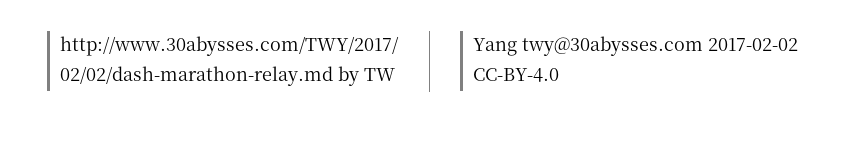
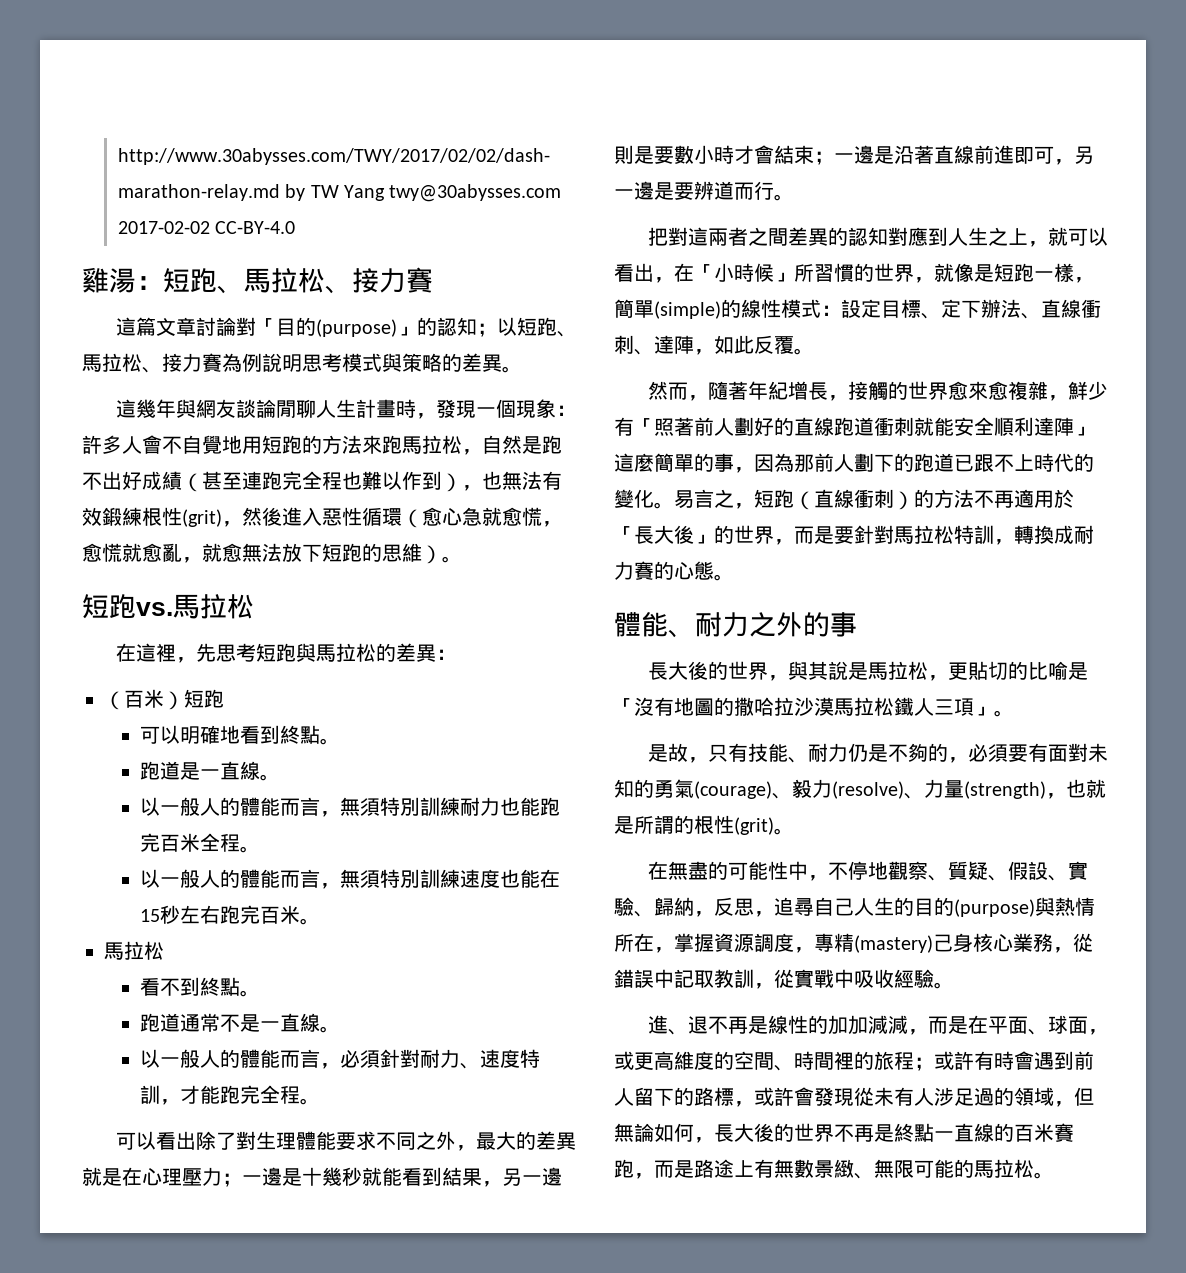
(559, 75) none -> [82,267,433,294] [116,317,578,337] [82,353,522,373] [116,399,577,419] [82,435,562,455] [82,471,562,492] [82,507,562,528] [82,543,462,564] [82,594,254,619] [116,643,457,663] [104,689,224,710] [139,725,340,745] [139,761,280,781] [139,797,560,817] [139,833,260,853] [139,869,560,889] [139,905,320,925] [104,941,164,960] [139,977,260,997] [139,1013,340,1033] [139,1049,540,1069] [139,1085,320,1105] [116,1131,577,1151] [82,1167,562,1187] [614,145,1094,165] [614,181,794,201] [648,227,1109,247] [614,263,1094,283] [614,299,1101,319] [614,335,814,355] [648,381,1109,401] [614,417,1094,436] [614,453,1094,473] [614,489,1074,510] [614,525,1094,545] [614,561,734,581] [614,612,857,638] [648,661,1089,681] [614,697,1014,717] [648,743,1109,763] [614,779,1106,799] [614,815,794,835] [648,861,1089,881] [614,897,1095,917] [614,933,1093,953] [614,969,954,989] [648,1015,1109,1035] [614,1051,1094,1071] [614,1087,1094,1107] [614,1123,1074,1143] [614,1159,1054,1179] // 雞湯：短跑、馬拉松、接力賽 // 這篇文章討論對「目的(purpose)」的認知；以短跑、馬拉松、接力賽為例說明思考模式與策略的差異。 // 這幾年與網友談論閒聊人生計畫時，發現一個現象：許多人會不自覺地用短跑的方法來跑馬拉松，自然是跑不出好成績（甚至連跑完全程也難以作到），也無法有效鍛練根性(grit)，然後進入惡性循環（愈心急就愈慌，愈慌就愈亂，就愈無法放下短跑的思維）。 // 短跑vs.馬拉松 // 在這裡，先思考短跑與馬拉松的差異： // （百米）短跑 // 可以明確地看到終點。 // 跑道是一直線。 // 以一般人的體能而言，無須特別訓練耐力也能跑完百米全程。 // 以一般人的體能而言，無須特別訓練速度也能在15秒左右跑完百米。 // 馬拉松 // 看不到終點。 // 跑道通常不是一直線。 // 以一般人的體能而言，必須針對耐力、速度特訓，才能跑完全程。 // 可以看出除了對生理體能要求不同之外，最大的差異就是在心理壓力；一邊是十幾秒就能看到結果，另一邊則是要數小時才會結束；一邊是沿著直線前進即可，另一邊是要辨道而行。 // 把對這兩者之間差異的認知對應到人生之上，就可以看出，在「小時候」所習慣的世界，就像是短跑一樣，簡單(simple)的線性模式：設定目標、定下辦法、直線衝刺、達陣，如此反覆。 // 然而，隨著年紀增長，接觸的世界愈來愈複雜，鮮少有「照著前人劃好的直線跑道衝刺就能安全順利達陣」這麼簡單的事，因為那前人劃下的跑道已跟不上時代的變化。易言之，短跑（直線衝刺）的方法不再適用於「長大後」的世界，而是要針對馬拉松特訓，轉換成耐力賽的心態。 // 體能、耐力之外的事 // 長大後的世界，與其說是馬拉松，更貼切的比喻是「沒有地圖的撒哈拉沙漠馬拉松鐵人三項」。 // 是故，只有技能、耐力仍是不夠的，必須要有面對未知的勇氣(courage)、毅力(resolve)、力量(strength)，也就是所謂的根性(grit)。 // 在無盡的可能性中，不停地觀察、質疑、假設、實驗、歸納，反思，追尋自己人生的目的(purpose)與熱情所在，掌握資源調度，專精(mastery)己身核心業務，從錯誤中記取教訓，從實戰中吸收經驗。 // 進、退不再是線性的加加減減，而是在平面、球面，或更高維度的空間、時間裡的旅程；或許有時會遇到前人留下的路標，或許會發現從未有人涉足過的領域，但無論如何，長大後的世界不再是終點一直線的百米賽跑，而是路途上有無數景緻、無限可能的馬拉松。

